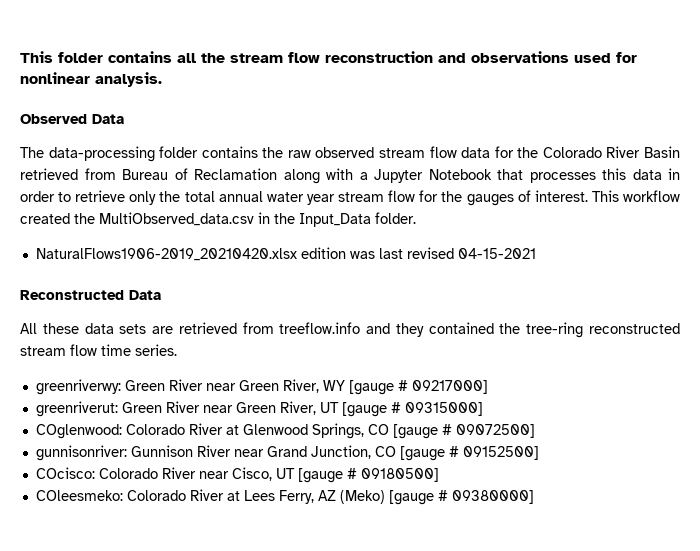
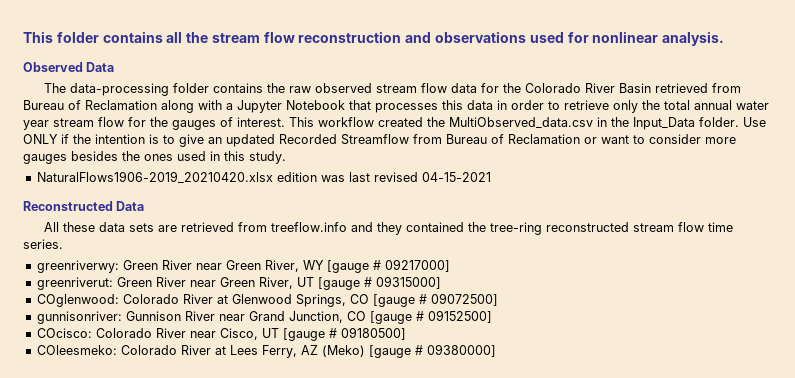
(416, 218) none -> [743,117,766,127] [23,134,736,147] [23,151,286,164] Use ONLY if the intention is to give an updated Recorded Streamflow from Bureau of Reclamation or want to consider more gauges besides the ones used in this study.

